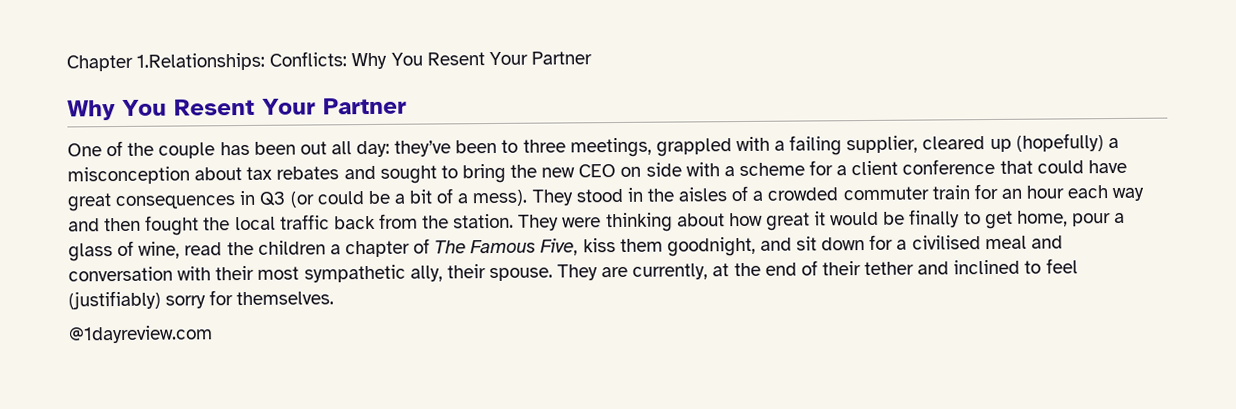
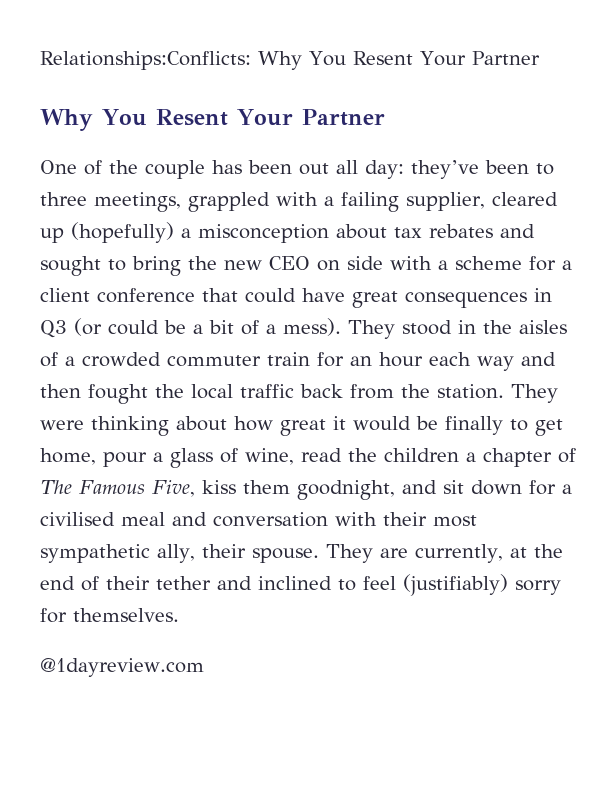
[66,51,348,72] Chapter 1.Relationships: Conflicts: -> [40,51,251,70] Relationships:Conflicts:

